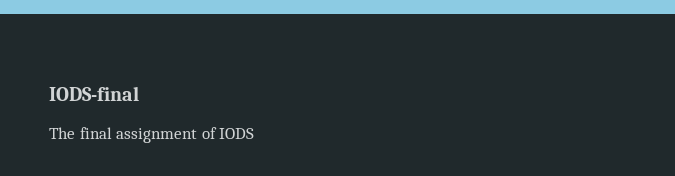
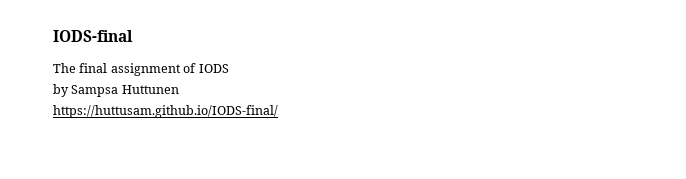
(255, 133) none -> [53,84,179,97] [53,105,278,118] // by Sampsa Huttunen // https://huttusam.github.io/IODS-final/

